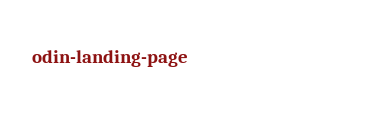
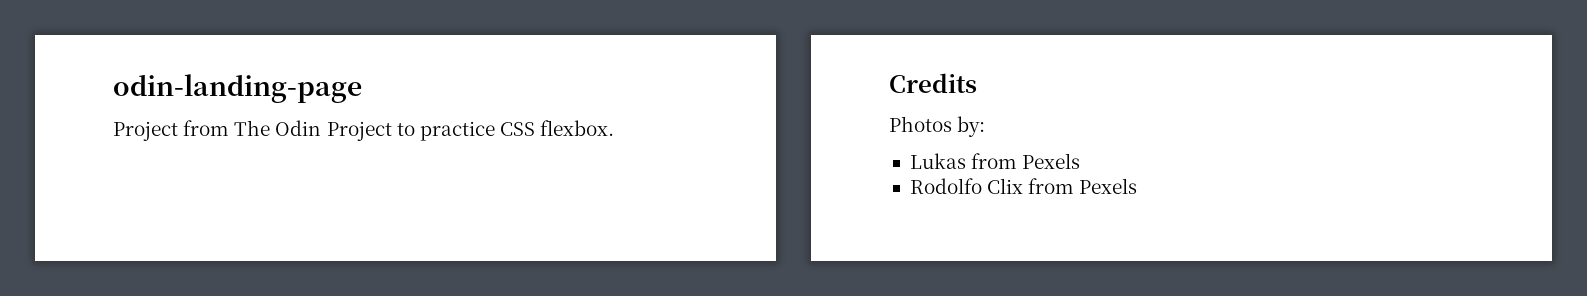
(188, 58) none -> [113,120,615,141] [889,73,977,93] [889,116,986,137] [909,153,1081,169] [909,178,1138,194] // Project from The Odin Project to practice CSS flexbox. // Credits // Photos by: // Lukas from Pexels // Rodolfo Clix from Pexels

